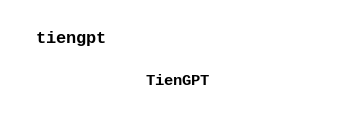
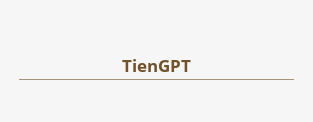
[36,31,106,46] tiengpt // -> (122, 65) none

